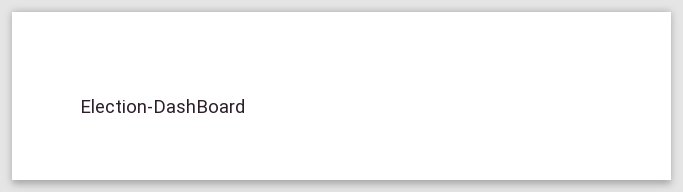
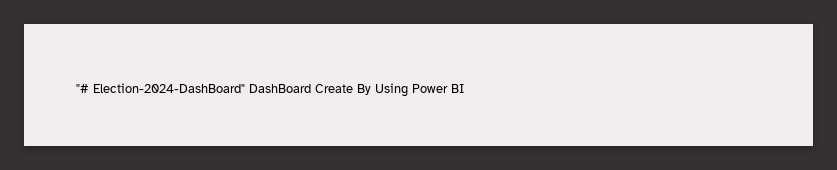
[80,99,245,113] Election-DashBoard -> [76,83,464,97] "# Election-2024-DashBoard" DashBoard Create By Using Power BI

